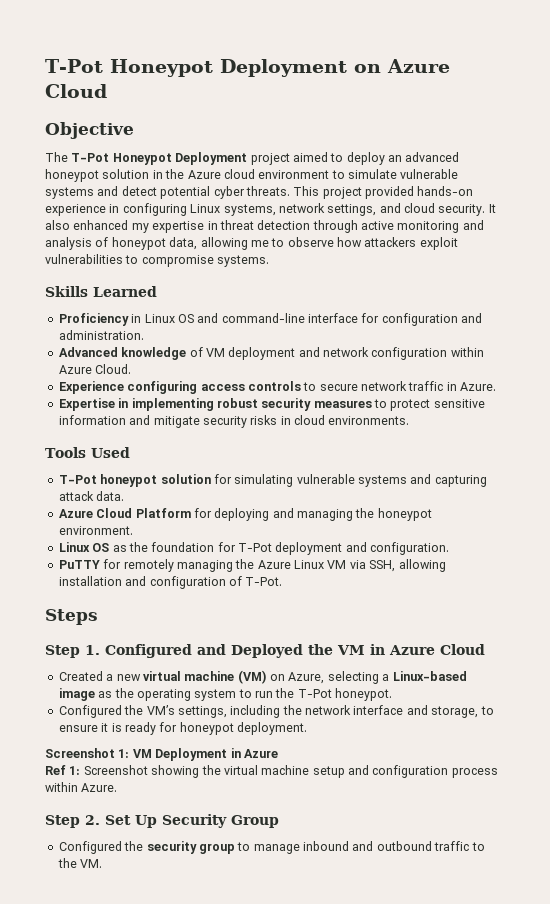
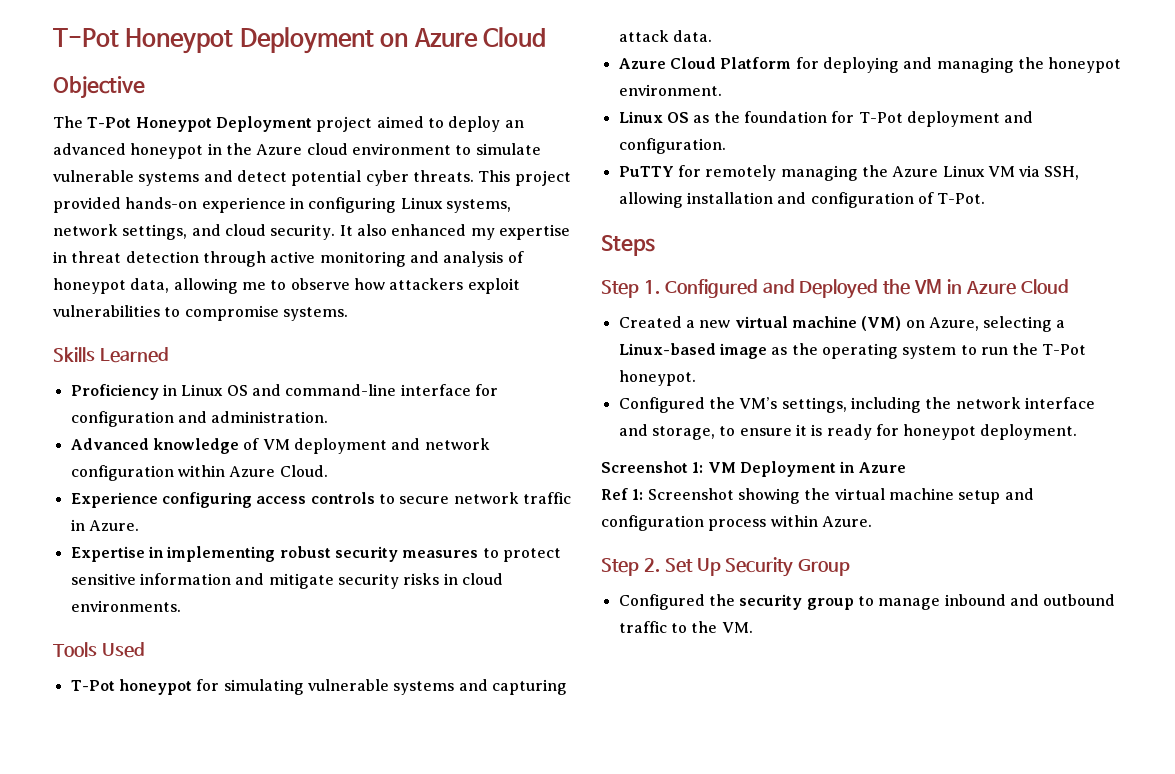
[102,169,150,179] solution -> (204, 151) none
[160,474,211,484] solution -> (192, 687) none

